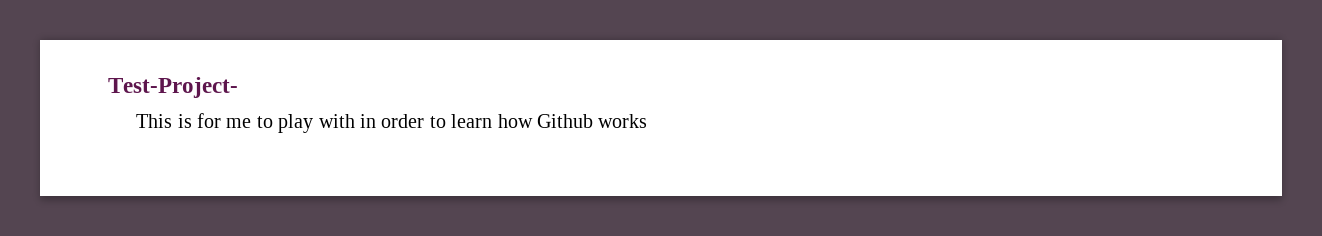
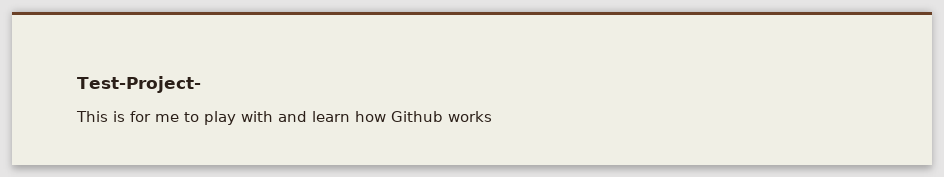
[360,114,446,128] in order to -> [278,111,307,122] and

